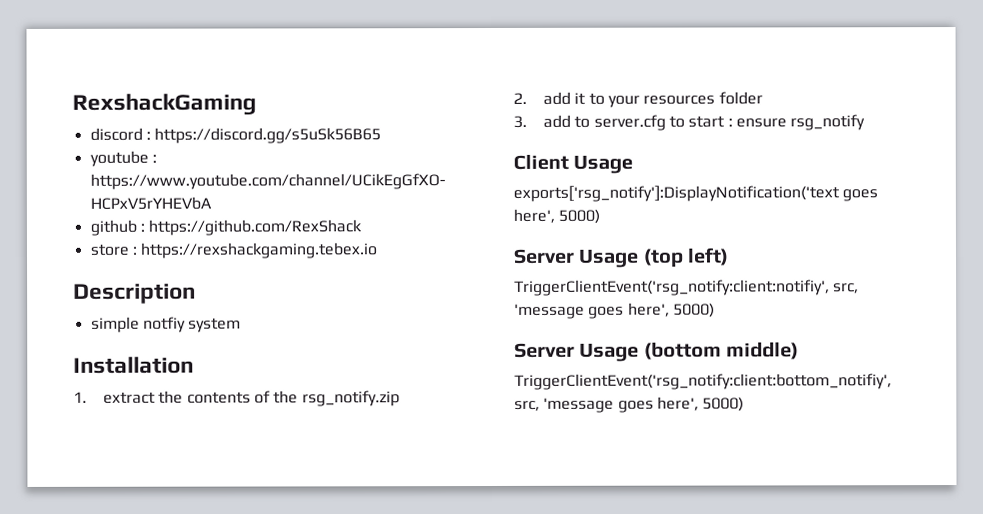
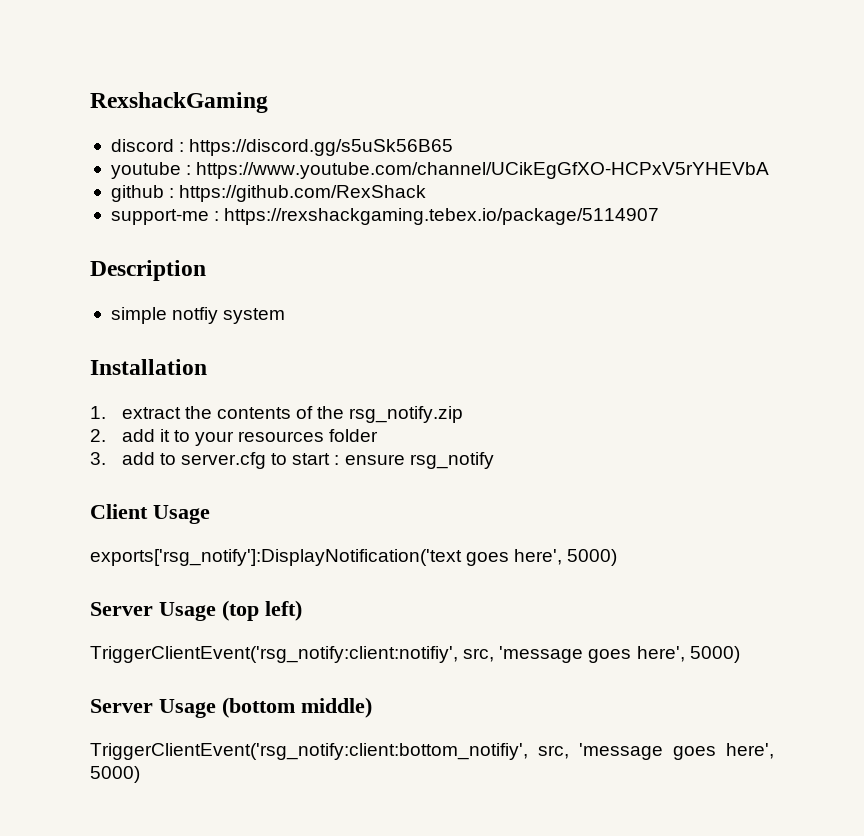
[89,242,379,259] store : https://rexshackgaming.tebex.io -> [110,208,660,225] support-me : https://rexshackgaming.tebex.io/package/5114907

